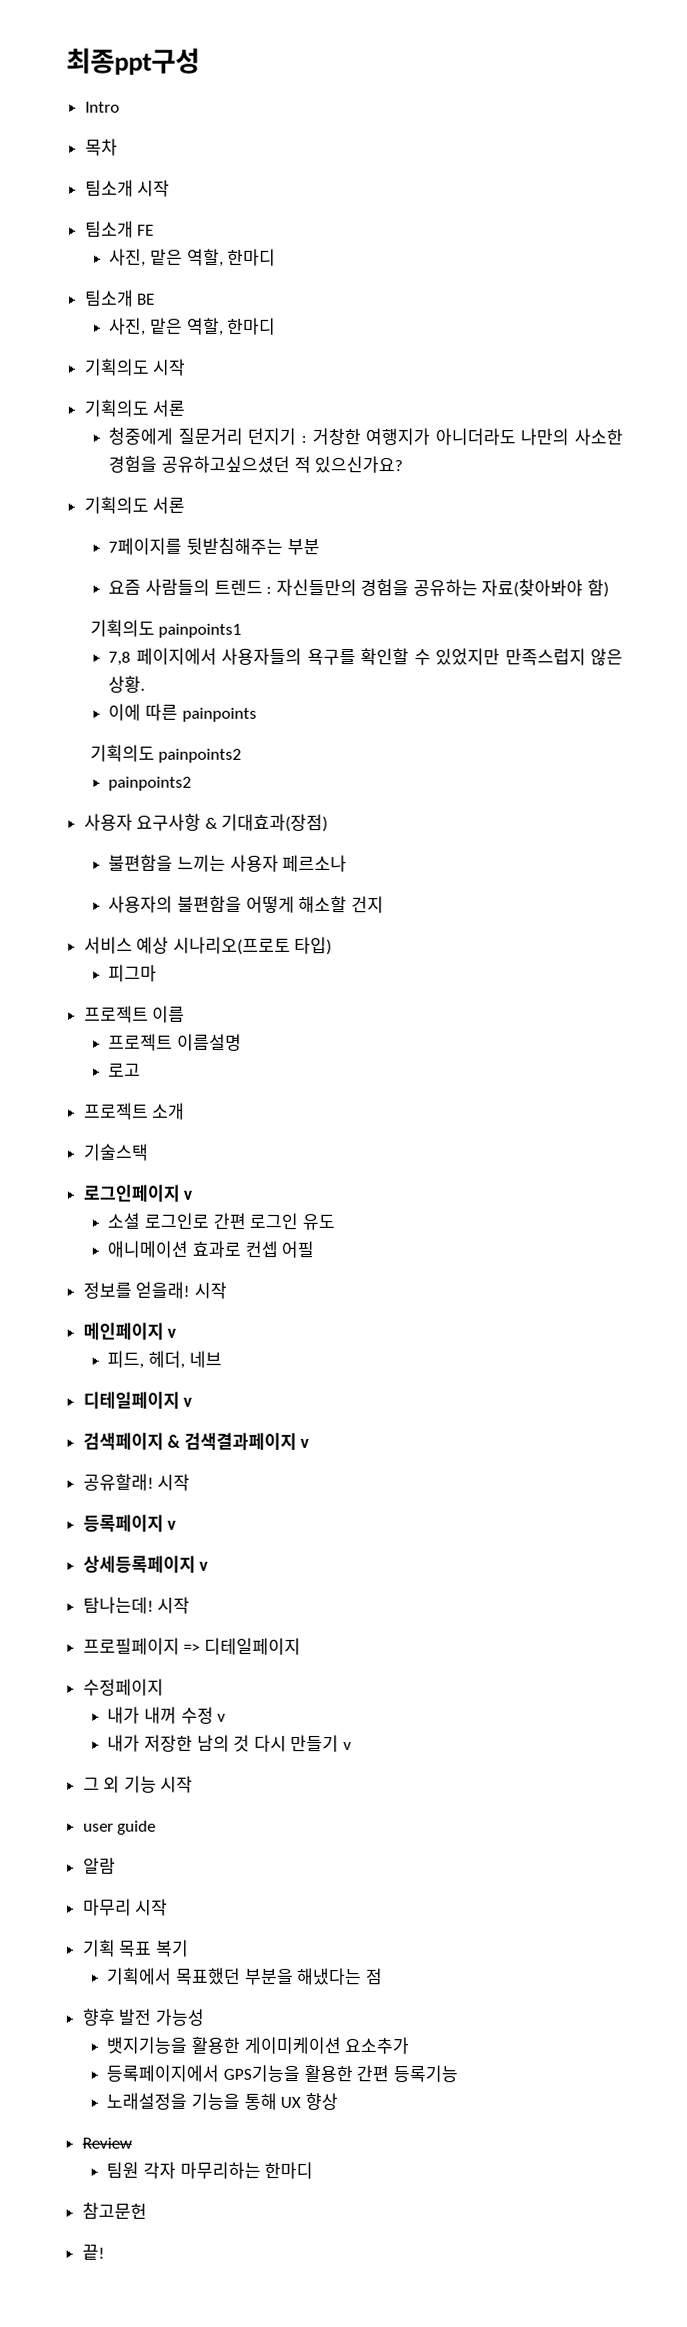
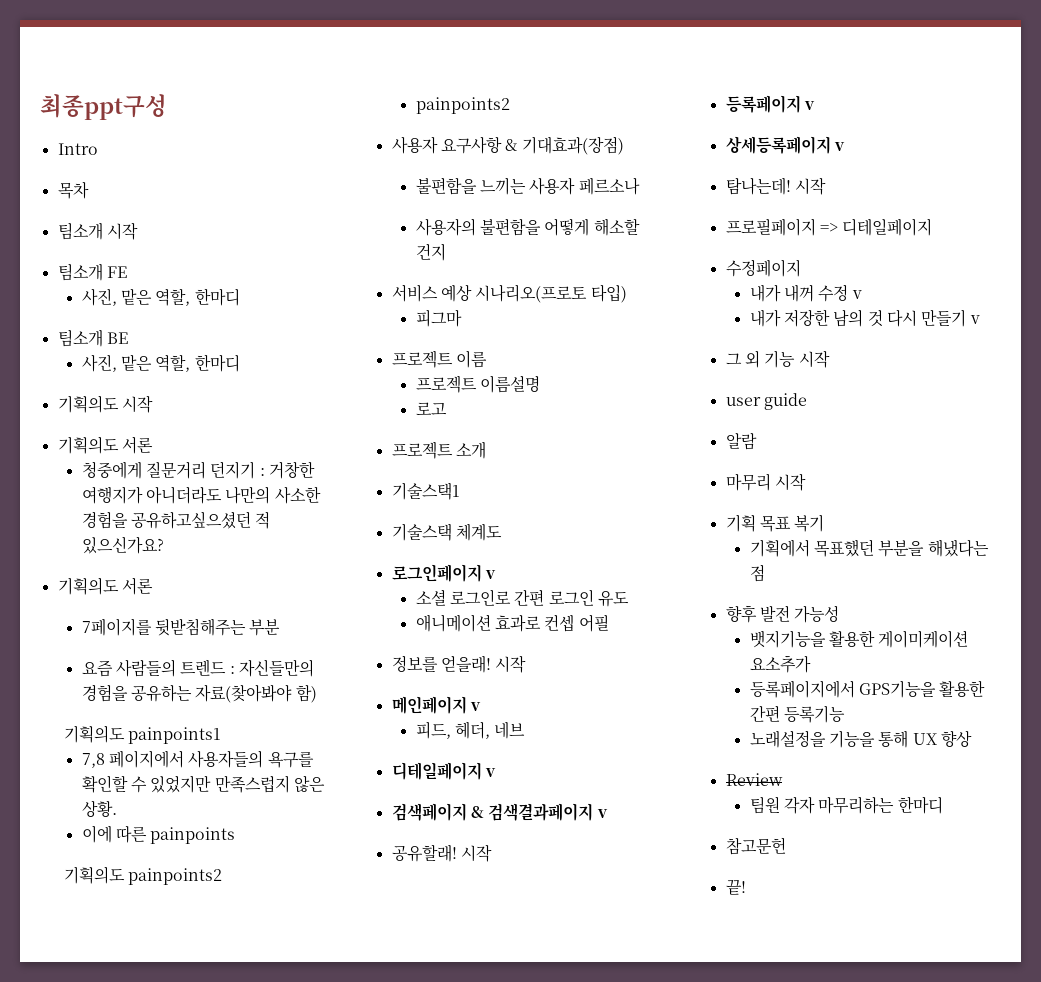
(186, 1111) none -> [391,482,460,500] // 기술스택1
(149, 1152) none -> [455,523,502,541] 체계도

